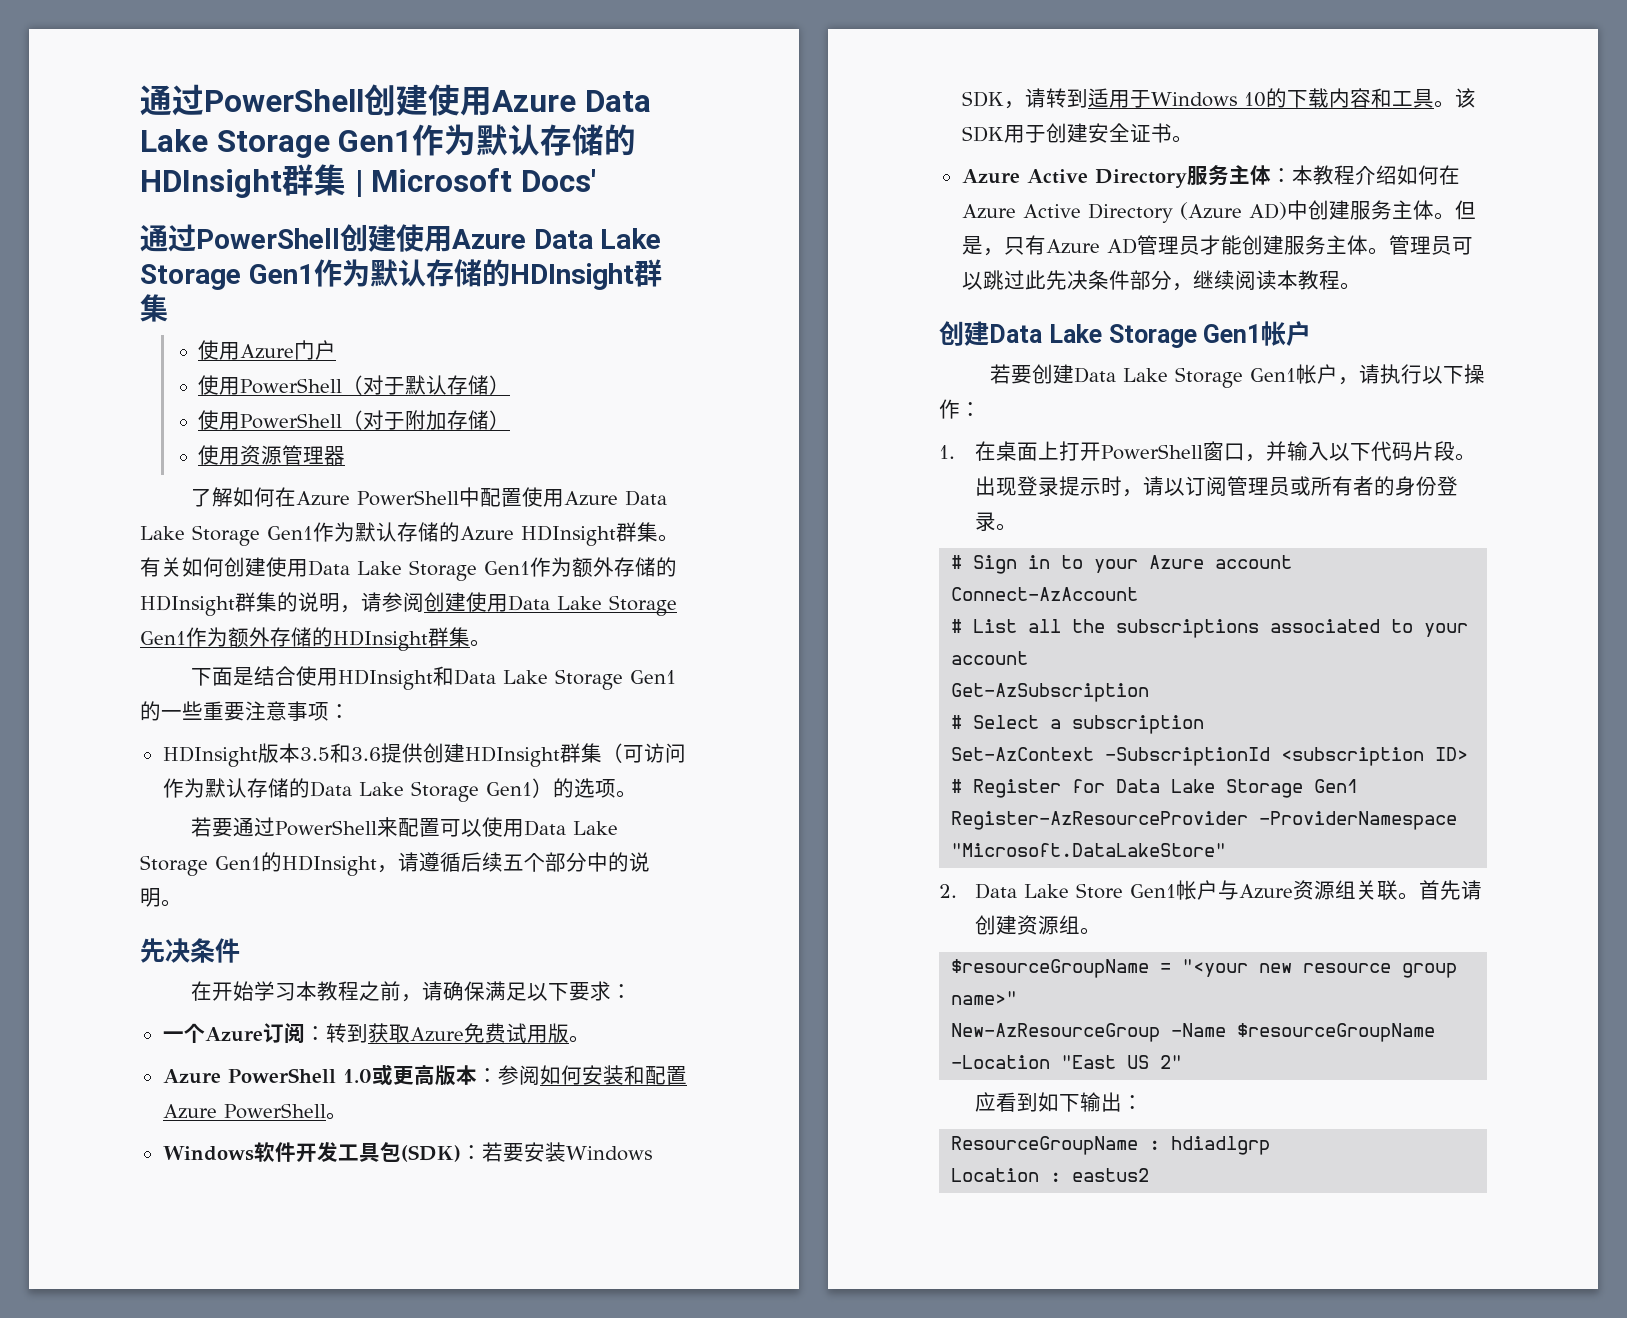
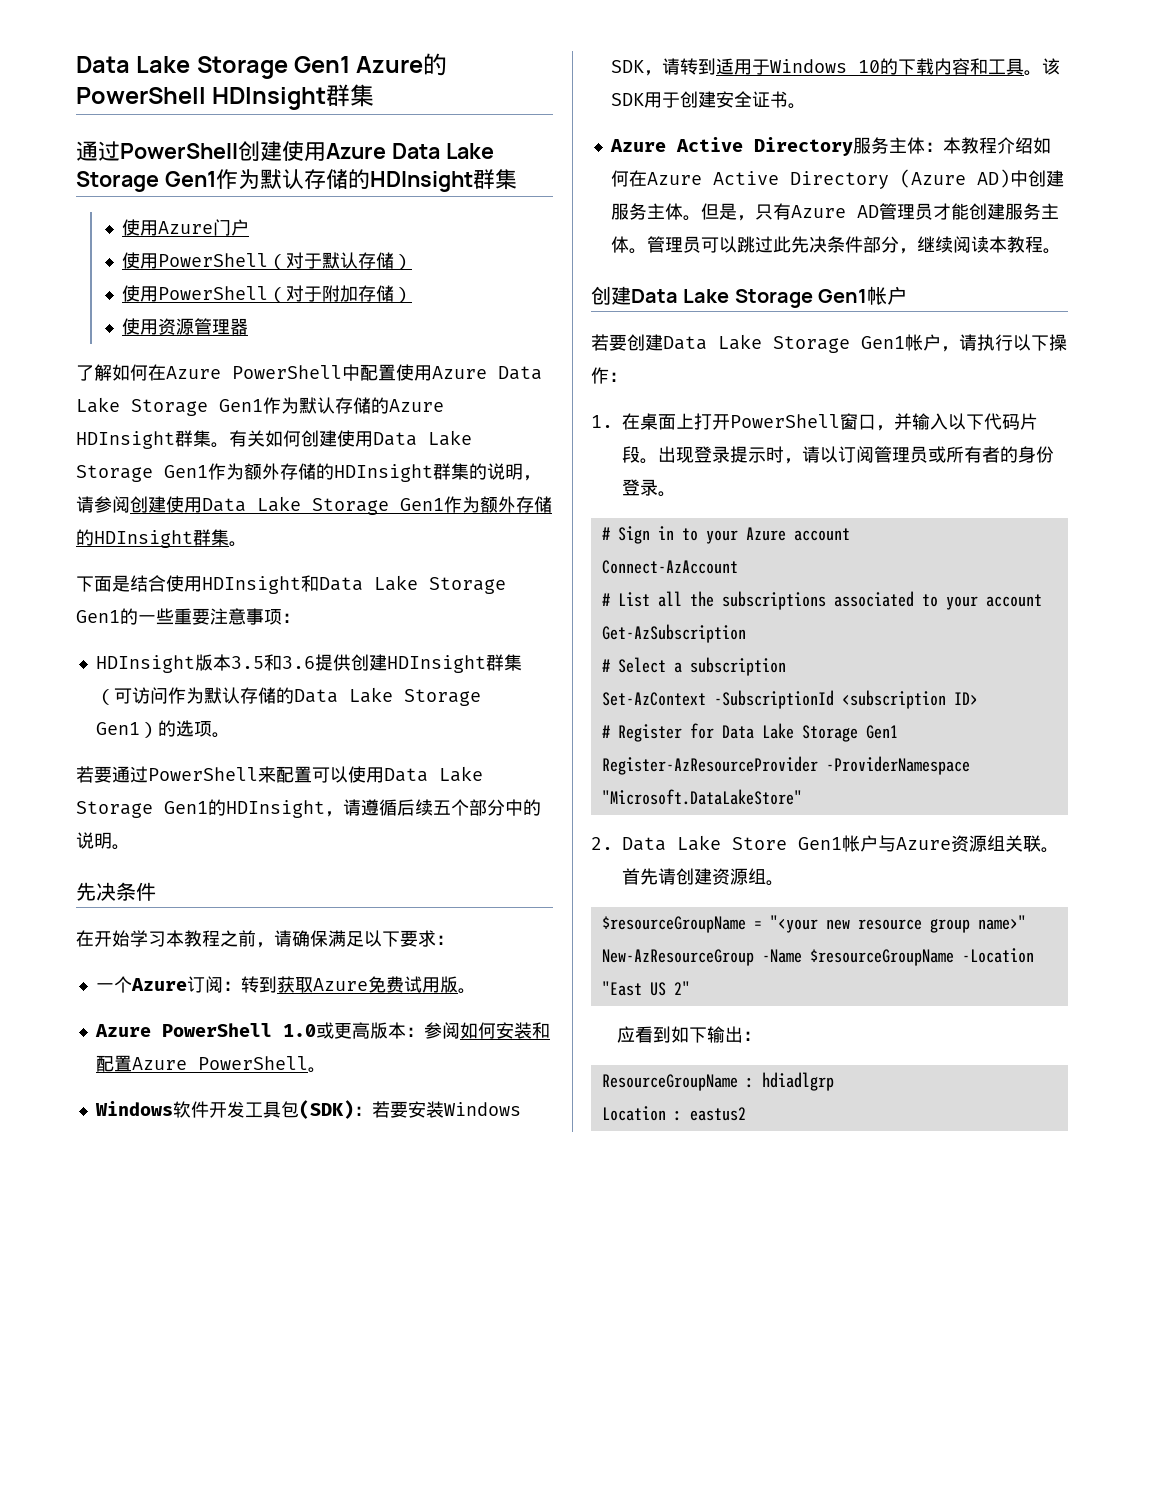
[140,84,651,116] [140,124,637,158] [140,164,596,198] 通过PowerShell创建使用Azure Data Lake Storage Gen1作为默认存储的HDInsight群集 | Microsoft Docs' -> [76,53,448,79] [76,84,375,110] Data Lake Storage Gen1 Azure的PowerShell HDInsight群集

